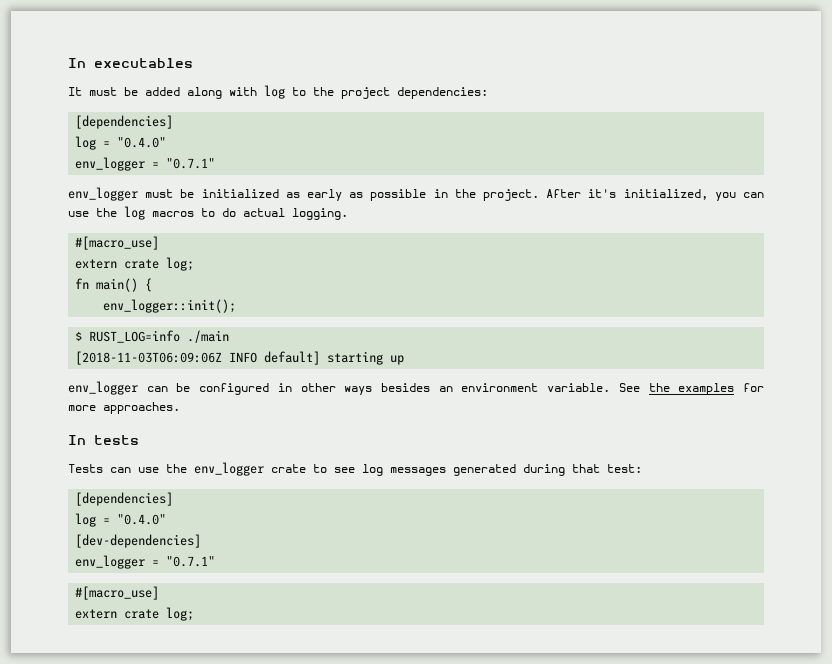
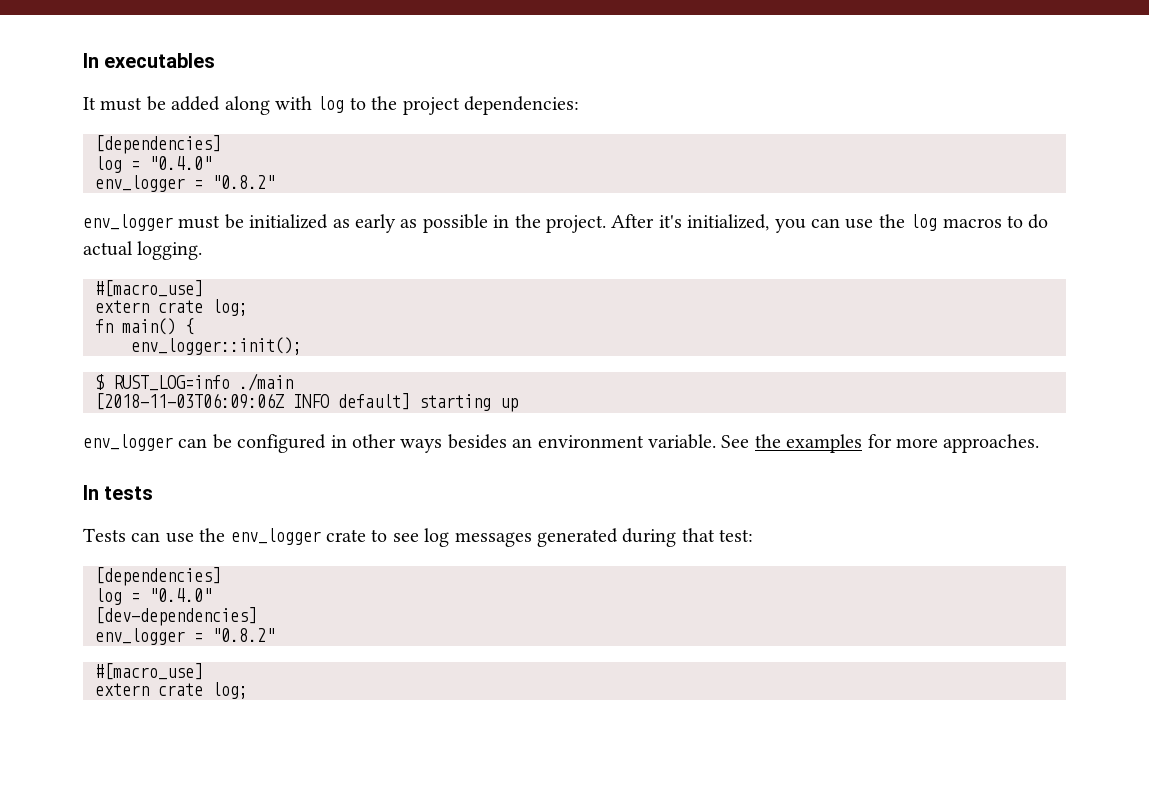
[166,158,216,169] "0.7.1" -> [212,175,275,189] "0.8.2"
[166,556,216,567] "0.7.1" -> [212,628,275,642] "0.8.2"

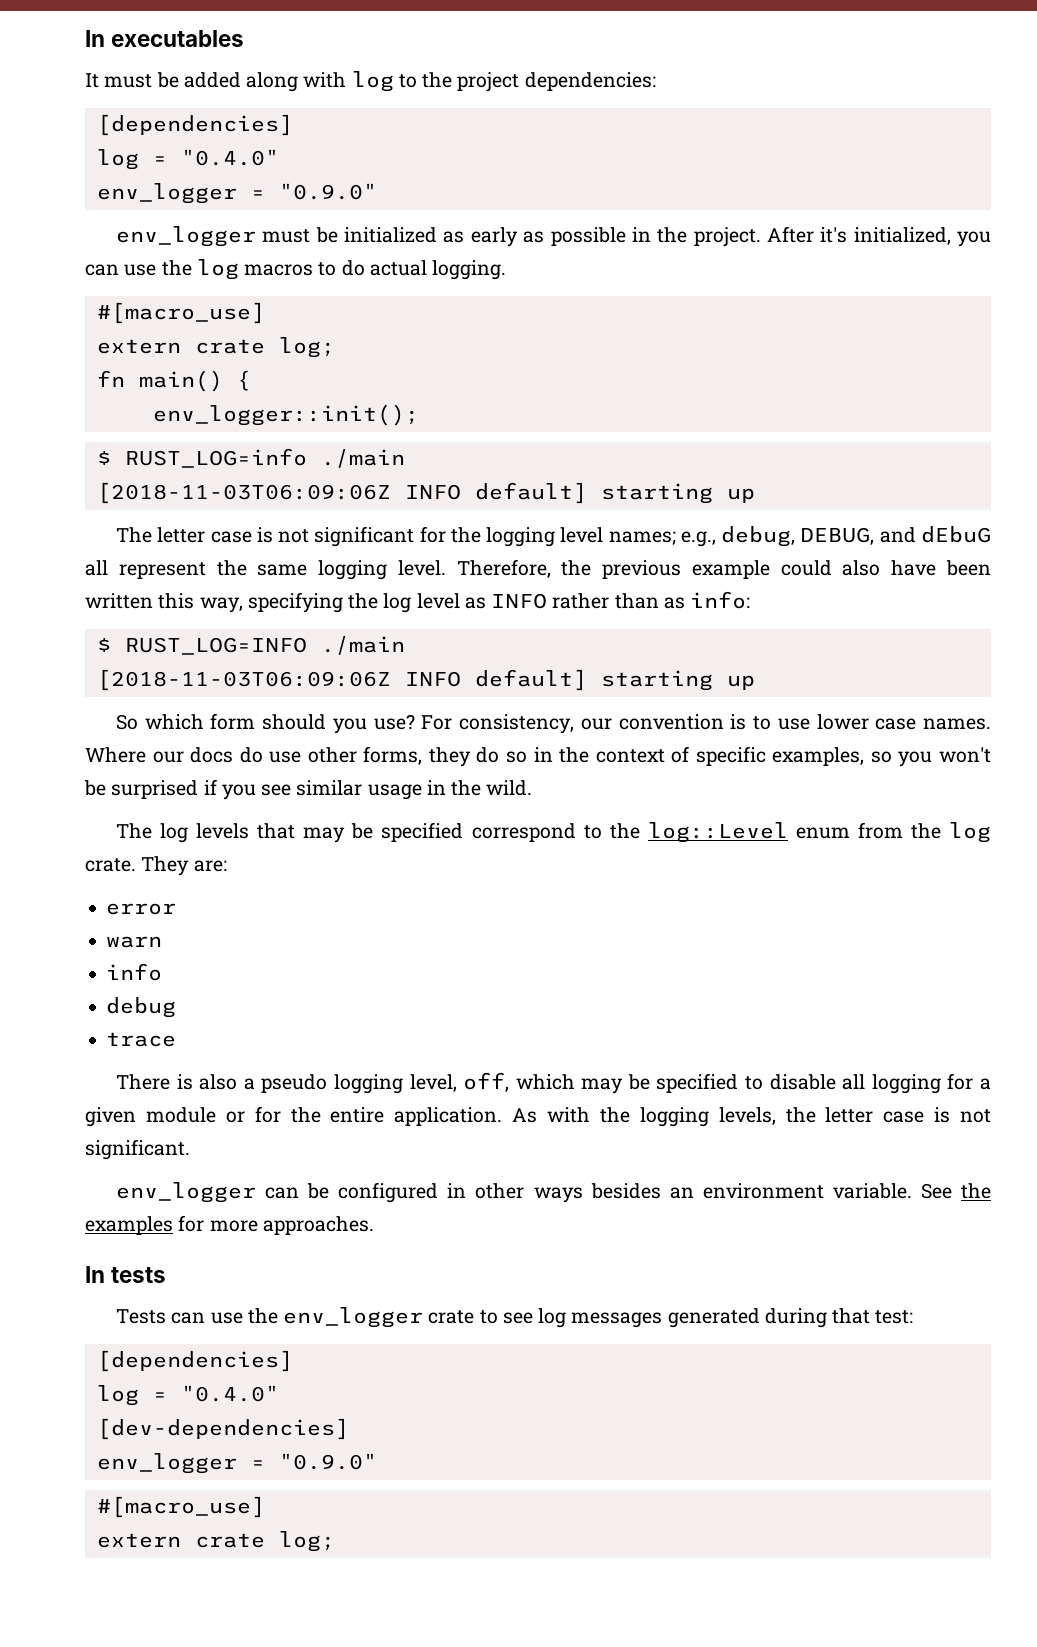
[212,175,275,189] "0.8.2" -> [278,183,377,200] "0.9.0"
(518, 405) none -> [115,526,991,547] [85,559,991,580] [85,591,751,613] [96,636,405,655] [96,669,755,691] [115,713,992,734] [85,746,991,767] [84,779,533,800] [115,822,991,843] [85,856,227,876] [106,903,177,915] [106,936,163,948] [106,963,163,981] [106,997,177,1018] [106,1032,177,1047] [115,1072,991,1094] [85,1106,991,1127] [85,1139,190,1160] // The letter case is not significant for the logging level names; e.g., debug, DEBUG, and dEbuG all represent the same logging level. Therefore, the previous example could also have been written this way, specifying the log level as INFO rather than as info: // $ RUST_LOG=INFO ./main // [2018-11-03T06:09:06Z INFO default] starting up // So which form should you use? For consistency, our convention is to use lower case names. Where our docs do use other forms, they do so in the context of specific examples, so you won't be surprised if you see similar usage in the wild. // The log levels that may be specified correspond to the log::Level enum from the log crate. They are: // error // warn // info // debug // trace // There is also a pseudo logging level, off, which may be specified to disable all logging for a given module or for the entire application. As with the logging levels, the letter case is not significant.
[212,628,275,642] "0.8.2" -> [278,1453,377,1470] "0.9.0"

